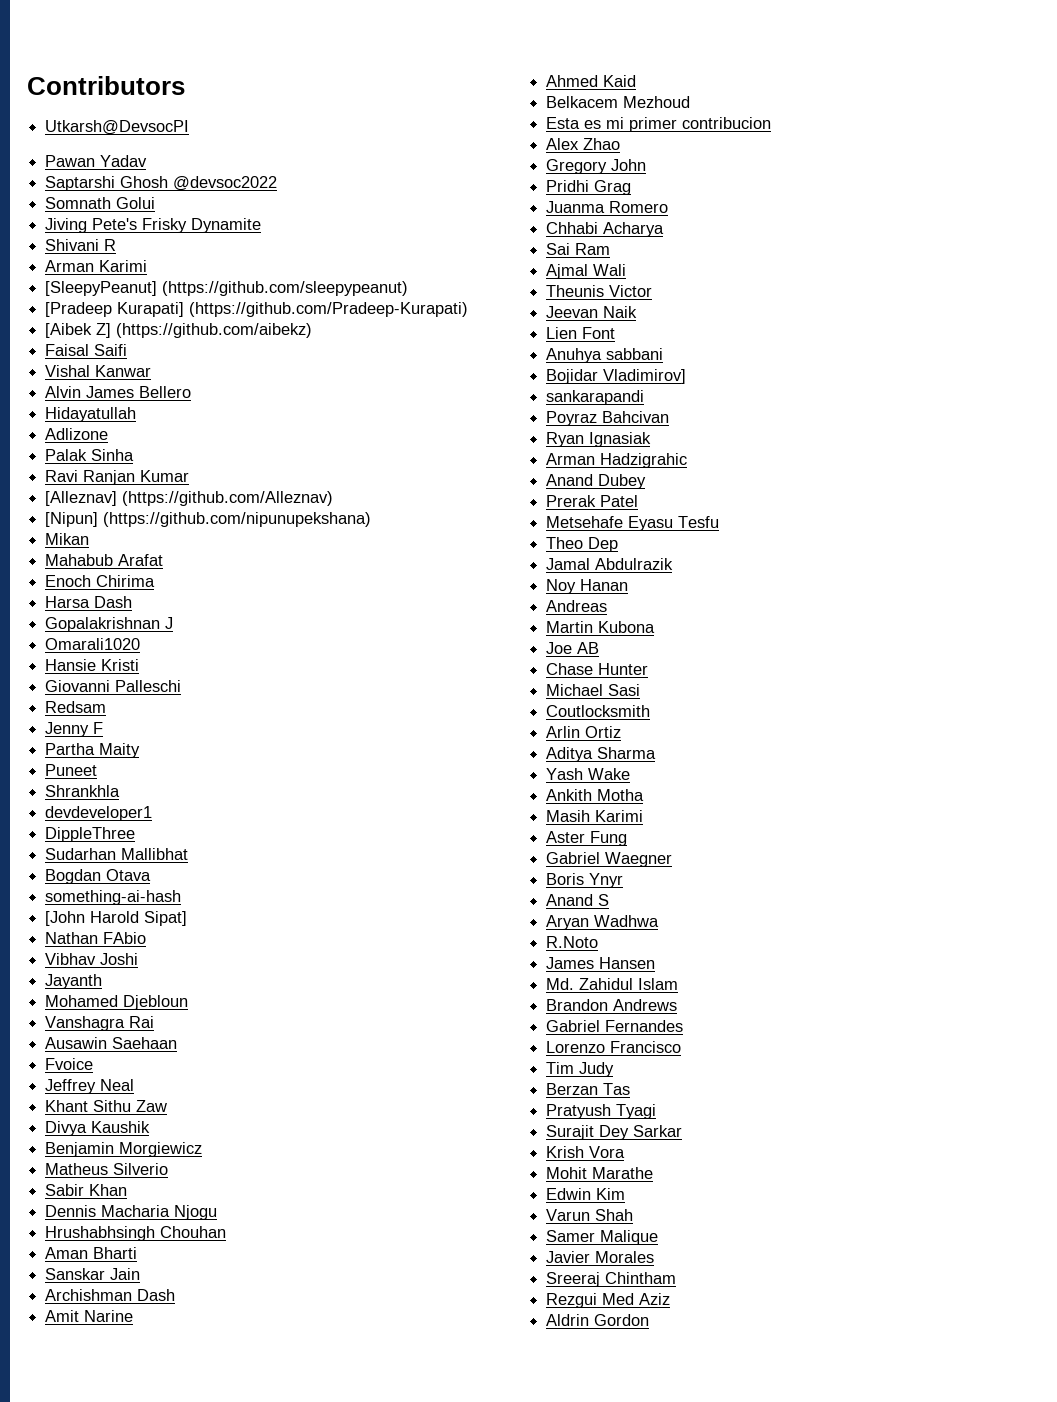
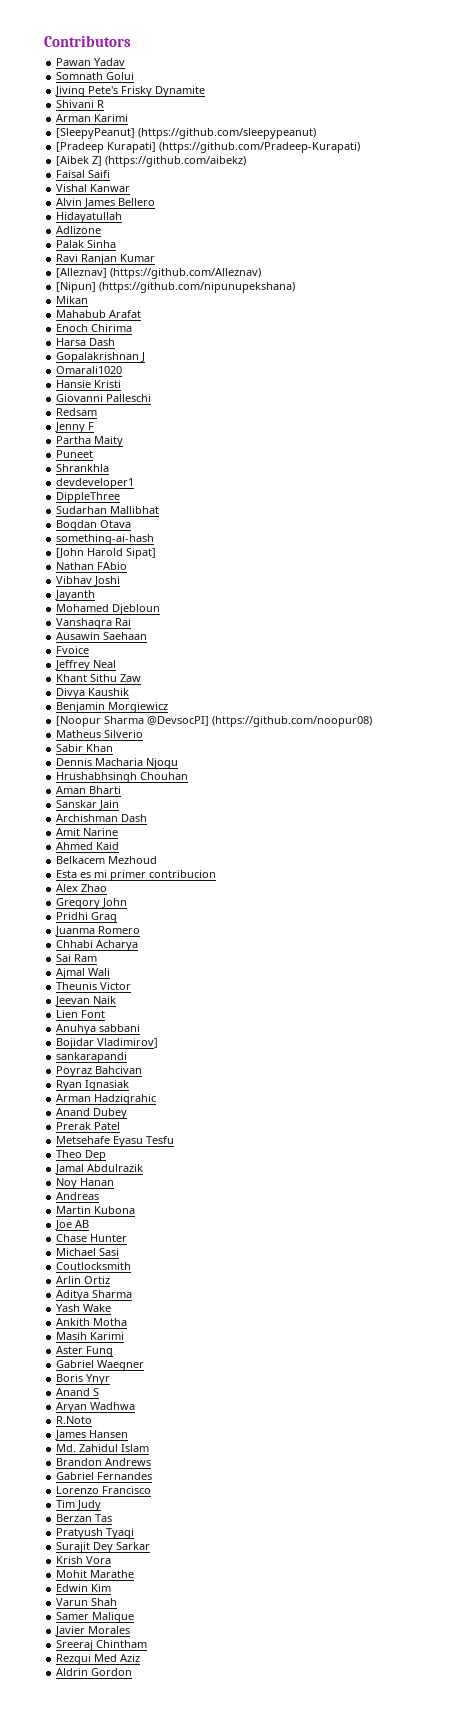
[45,120,190,135] // Utkarsh@DevsocPI -> (131, 41) none
[45,176,278,191] // Saptarshi Ghosh @devsoc2022 -> (126, 62) none
(203, 1149) none -> [56,716,373,727] // [Noopur Sharma @DevsocPI] (https://github.com/noopur08)

